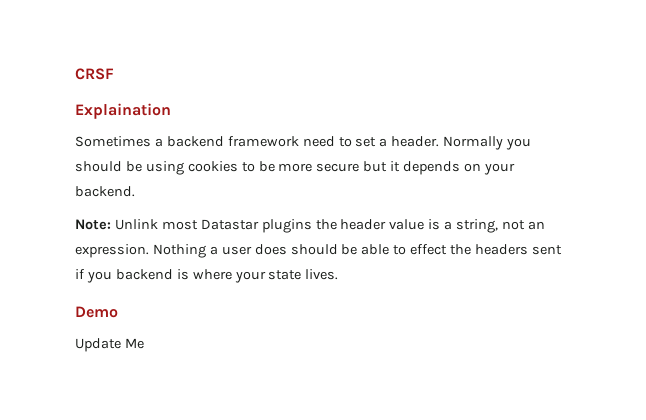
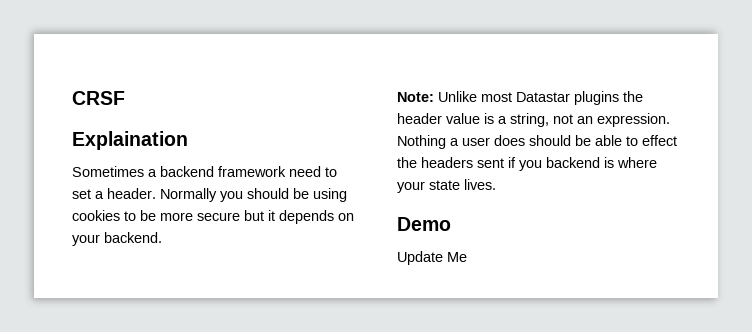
[114,219,158,230] Unlink -> [438,91,477,102] Unlike

